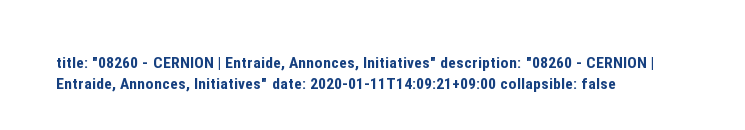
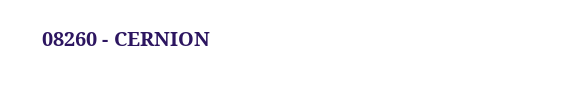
[56,57,655,71] [56,78,617,92] title: "08260 - CERNION | Entraide, Annonces, Initiatives" description: "08260 - CERNION | Entraide, Annonces, Initiatives" date: 2020-01-11T14:09:21+09:00 collapsible: false -> [42,32,210,46] 08260 - CERNION

